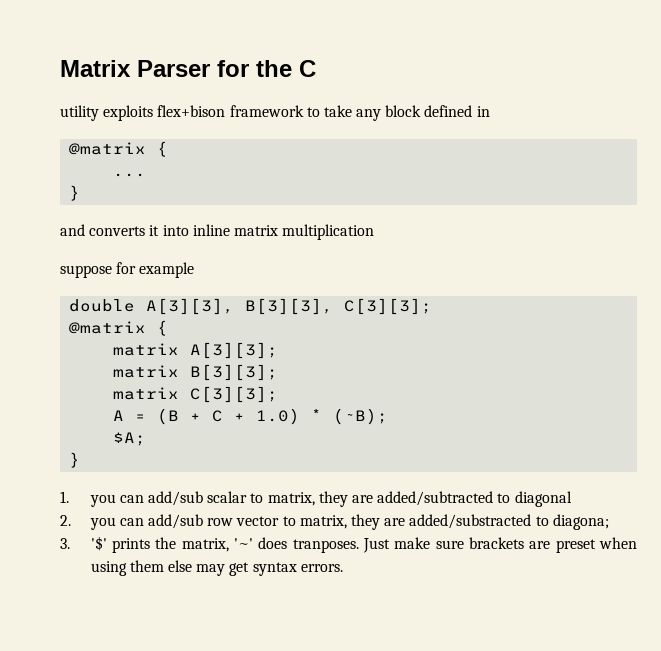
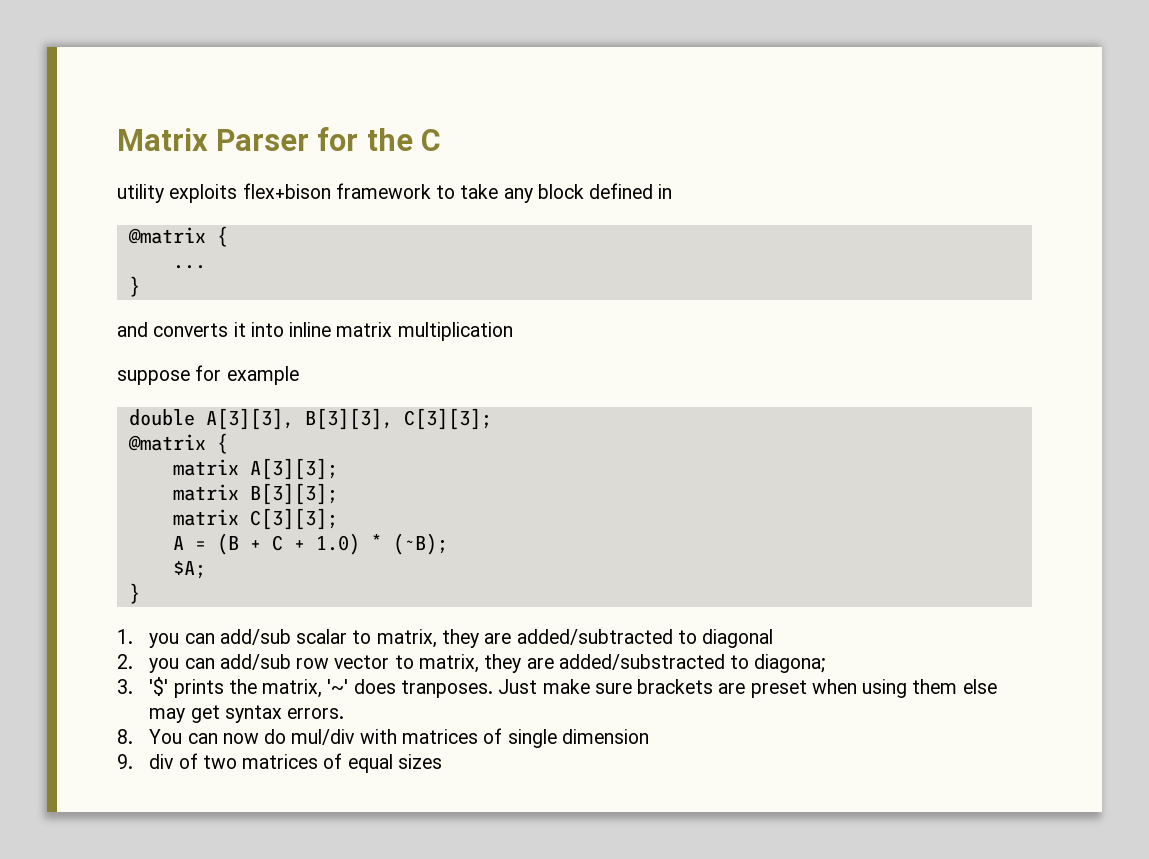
(343, 568) none -> [117,728,649,748] [117,753,443,773] // 8. You can now do mul/div with matrices of single dimension // 9. div of two matrices of equal sizes

